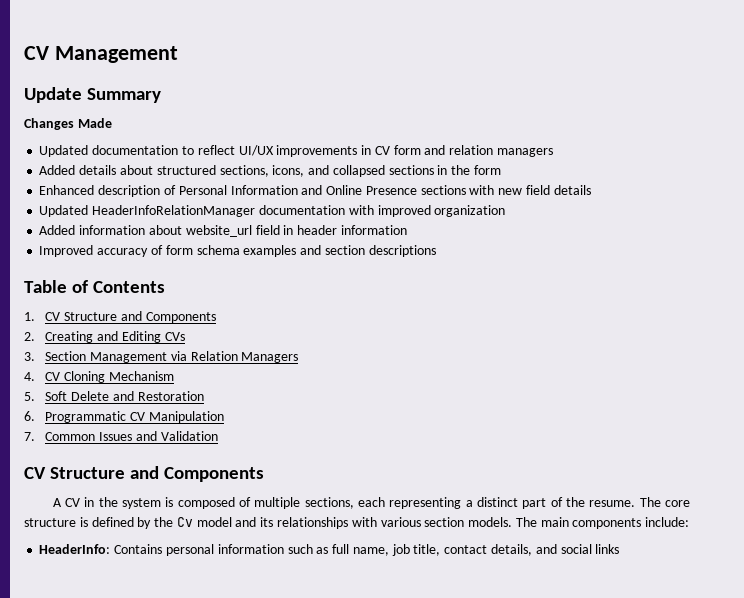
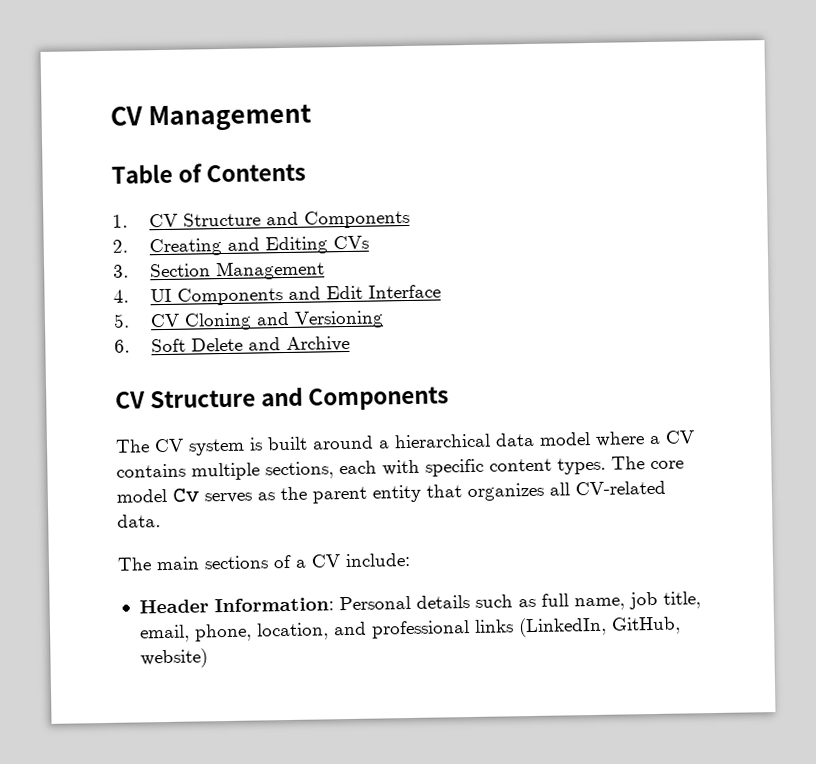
[24,87,162,103] [24,118,112,130] [39,145,553,157] [39,165,501,177] [39,185,591,197] [39,205,506,217] [39,225,407,237] [39,245,436,257] // Update Summary // Changes Made // Updated documentation to reflect UI/UX improvements in CV form and relation managers // Added details about structured sections, icons, and collapsed sections in the form // Enhanced description of Personal Information and Online Presence sections with new field details // Updated HeaderInfoRelationManager documentation with improved organization // Added information about website_url field in header information // Improved accuracy of form schema examples and section descriptions -> (312, 117) none
[170,351,299,363] [24,371,174,383] [24,391,204,401] [24,411,224,423] [24,431,218,441] [24,466,265,482] [52,497,691,509] [24,517,690,529] [39,544,284,556] via Relation Managers // 4. CV Cloning Mechanism // 5. Soft Delete and Restoration // 6. Programmatic CV Manipulation // 7. Common Issues and Validation // CV Structure and Components // A CV in the system is composed of multiple sections, each representing a distinct part of the resume. The core structure is defined by the Cv model and its relationships with various section models. The main components include: // HeaderInfo: Contains personal information -> [113,284,442,306] [113,310,385,331] [114,335,351,353] [115,386,450,411] [115,430,695,456] [116,456,684,481] [116,480,666,504] [117,514,161,528] [117,552,411,571] [138,595,470,614] // 4. UI Components and Edit Interface // 5. CV Cloning and Versioning // 6. Soft Delete and Archive // CV Structure and Components // The CV system is built around a hierarchical data model where a CV contains multiple sections, each with specific content types. The core model Cv serves as the parent entity that organizes all CV-related data. // The main sections of a CV include: // Header Information: Personal details
[444,544,620,556] contact details, and social links -> [138,616,681,643] [139,648,208,669] email, phone, location, and professional links (LinkedIn, GitHub, website)

